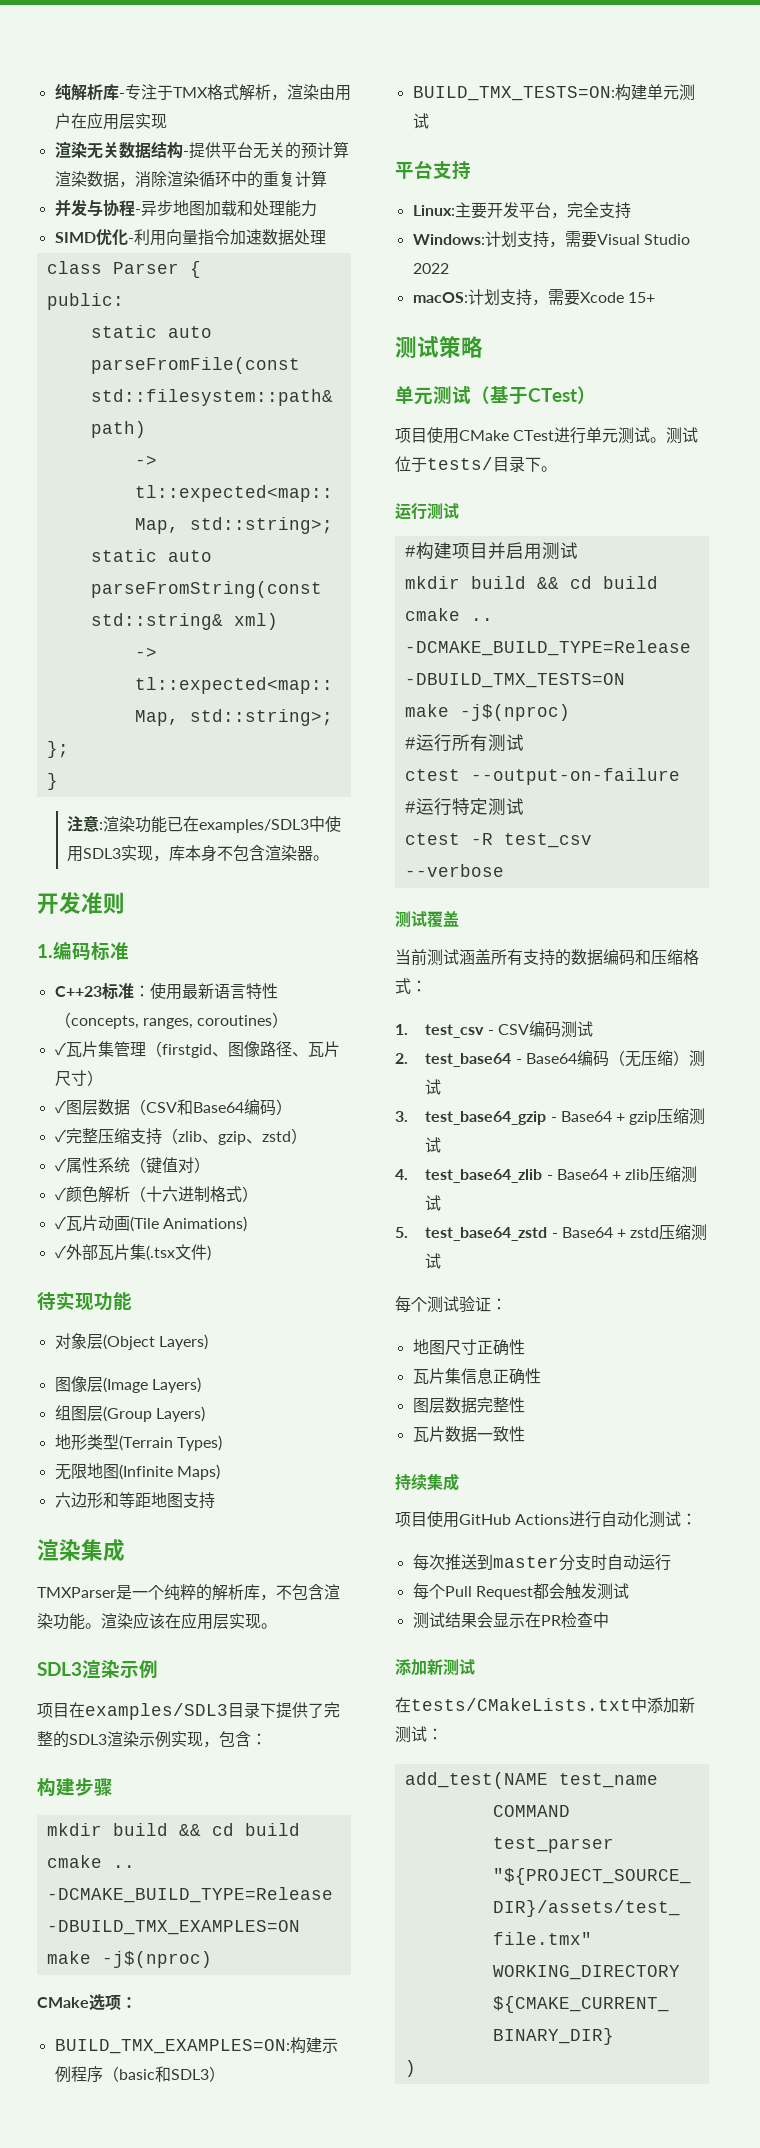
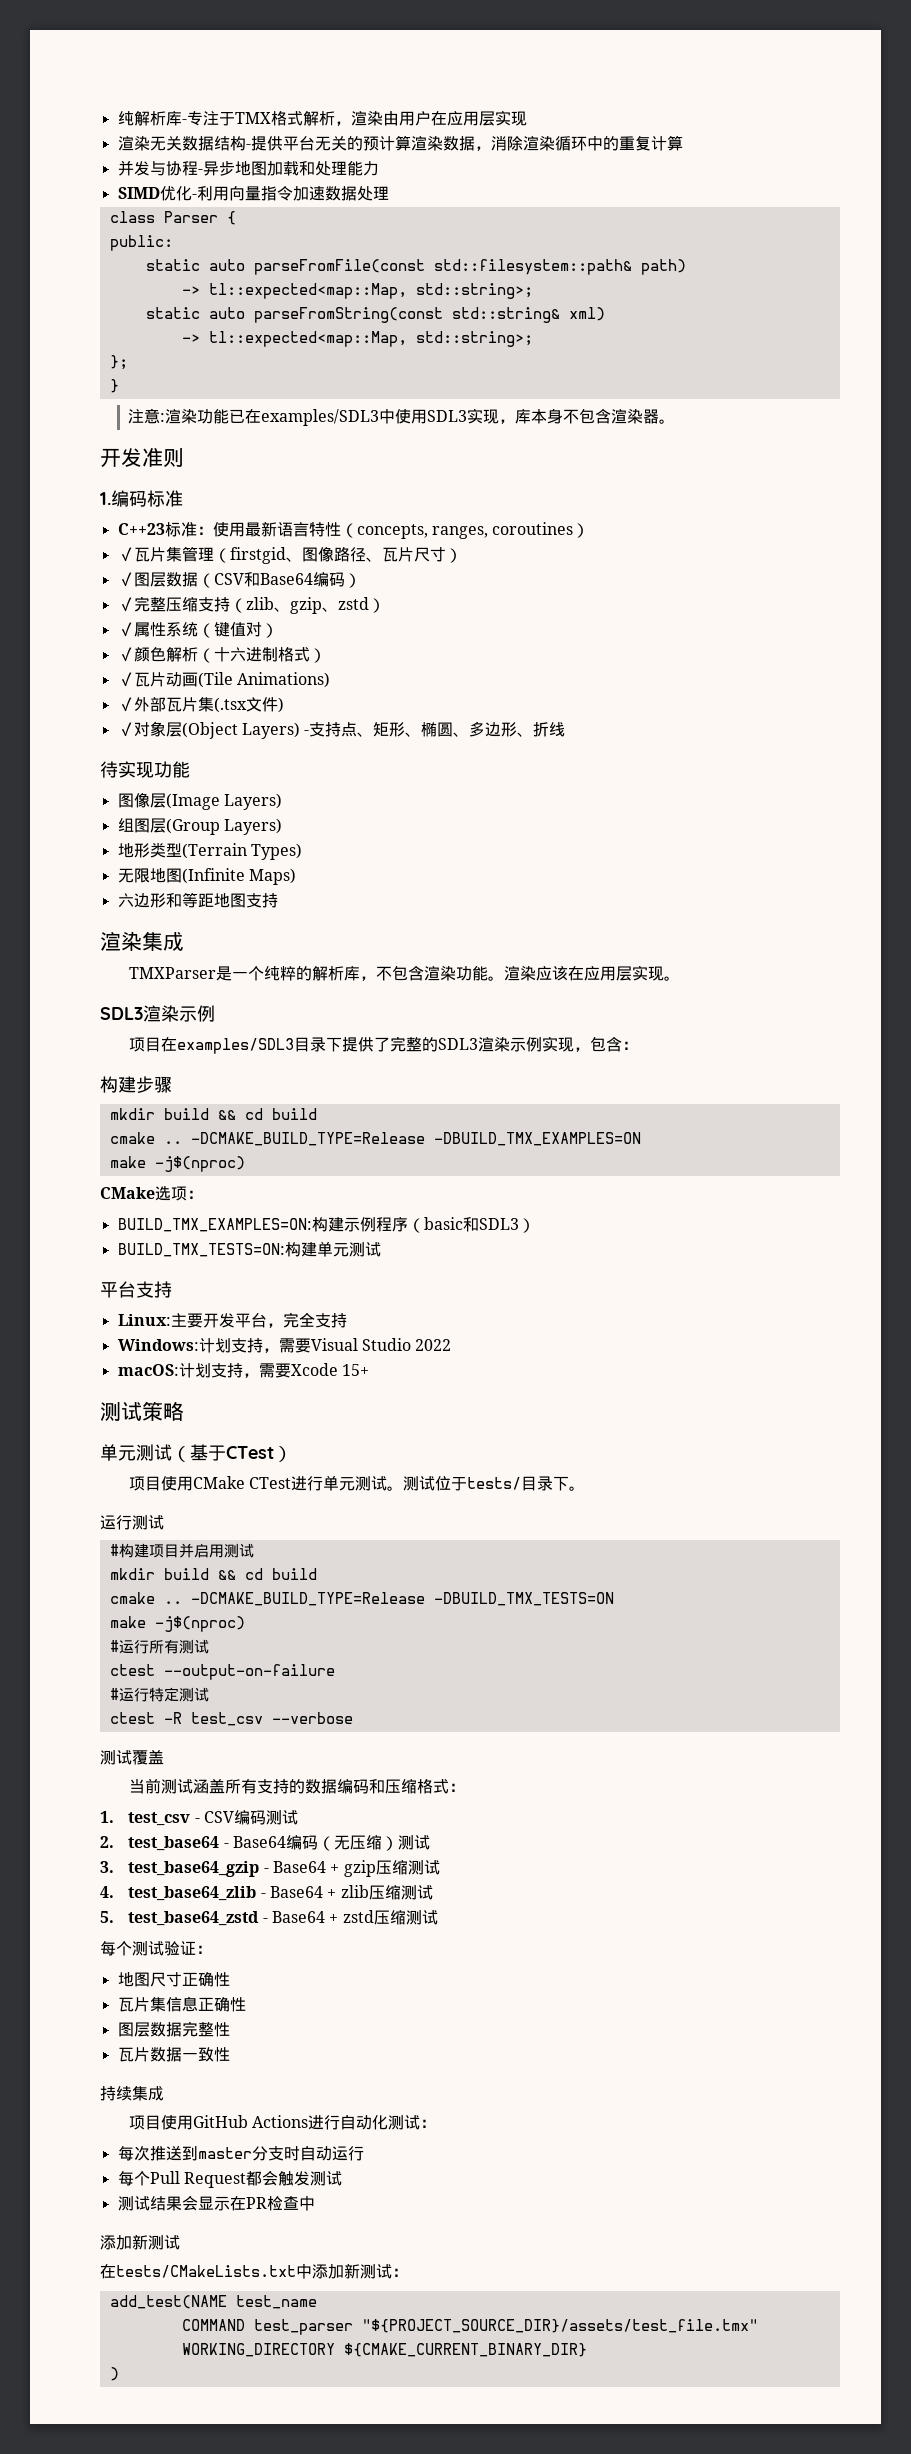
(211, 1253) none -> [117,721,566,739] // ✓对象层(Object Layers) -支持点、矩形、椭圆、多边形、折线
[54,1333,208,1350] // 对象层(Object Layers) -> (190, 769) none

